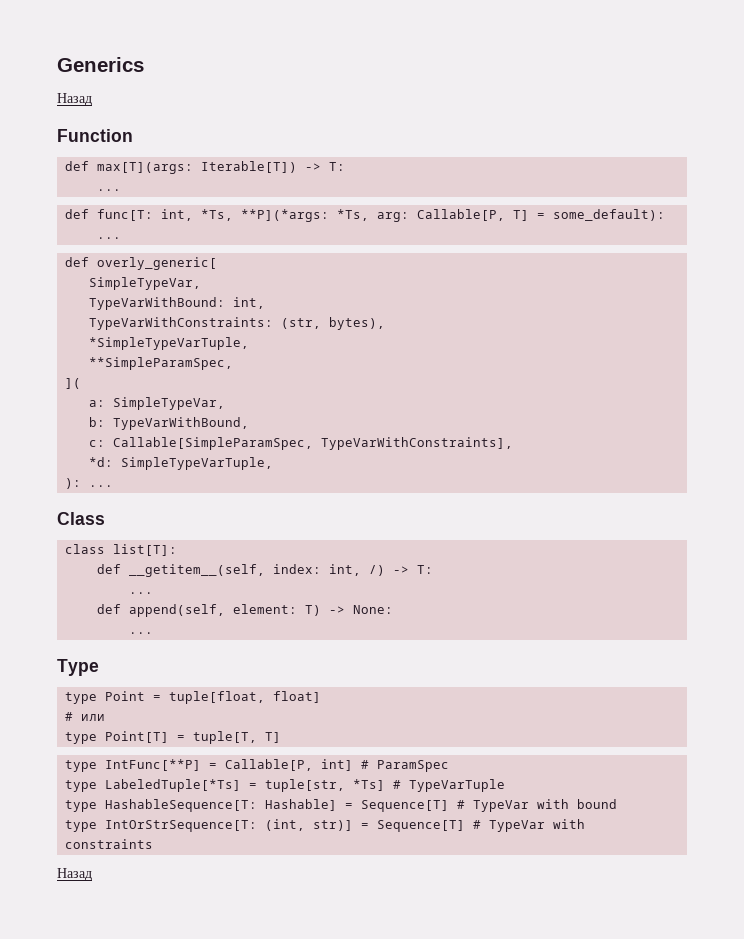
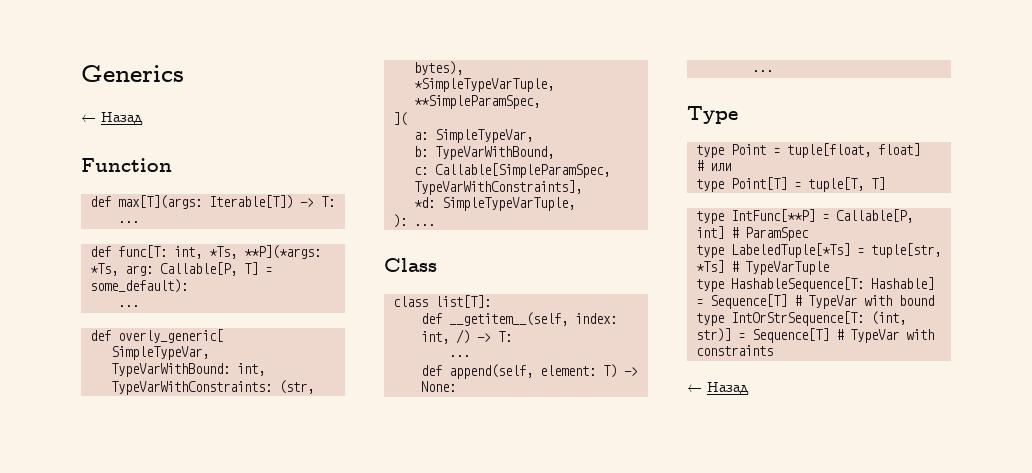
(144, 64) none -> [81,114,96,122] ←
(154, 844) none -> [687,384,702,392] ←

